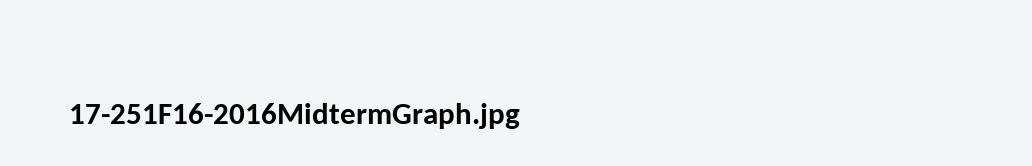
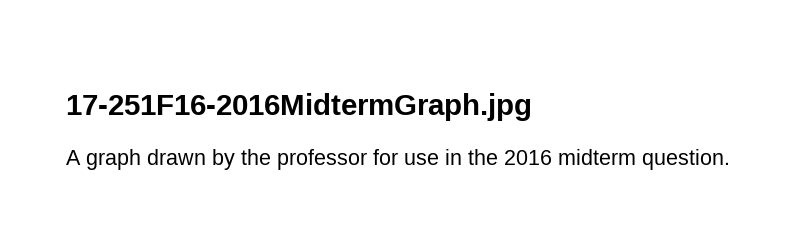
(520, 116) none -> [66,149,730,170] // A graph drawn by the professor for use in the 2016 midterm question.

